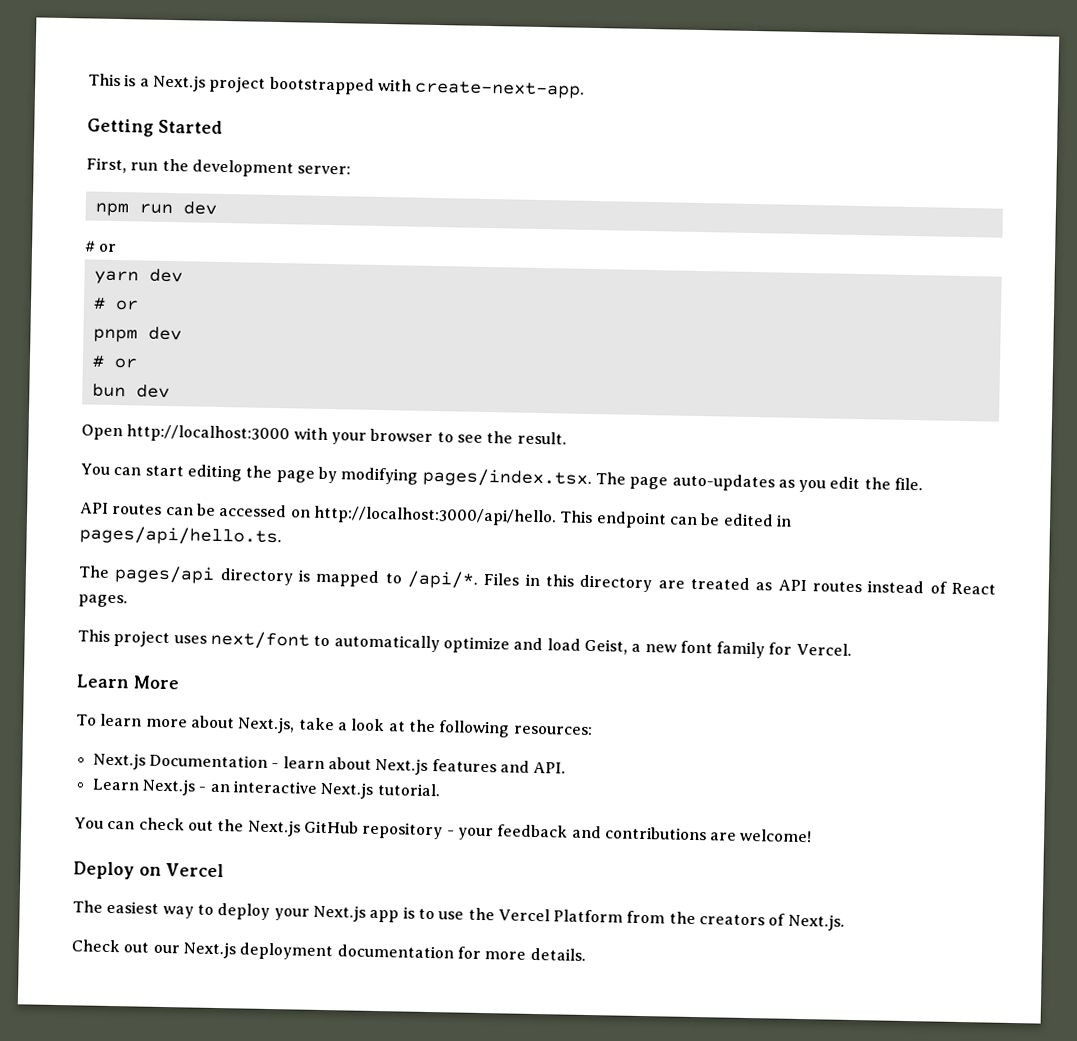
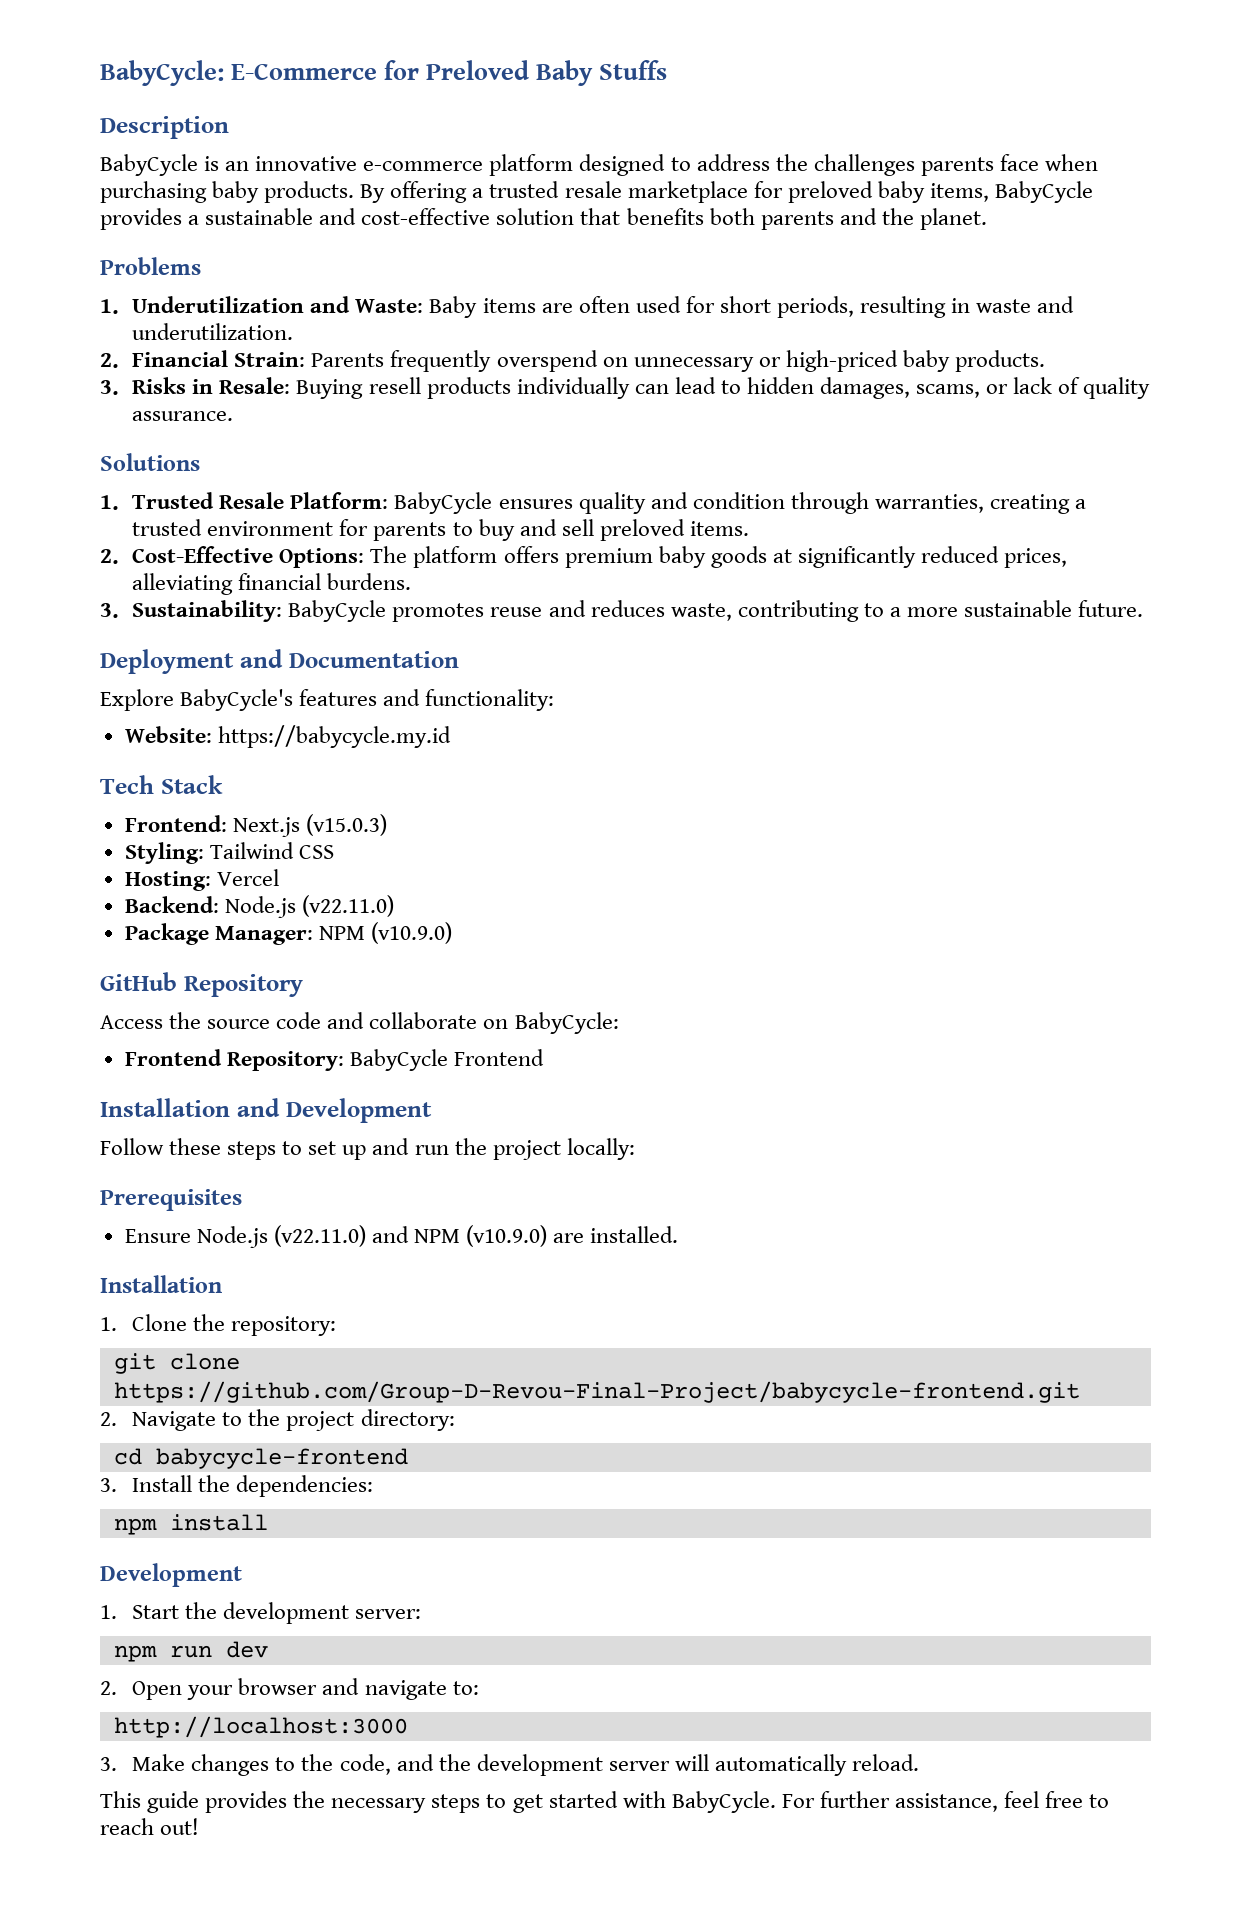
[88,73,586,99] [87,118,223,137] [86,157,159,174] This is a Next.js project bootstrapped with create-next-app. // Getting Started // First, run -> [100,60,668,86] [100,116,229,139] [100,154,1098,176] [100,181,1093,203] [100,208,987,230] [100,257,201,275] [100,296,1075,318] [132,323,294,340] [100,350,1045,372] [100,377,1151,399] [132,411,234,421] [100,453,200,471] [100,492,1087,514] [132,519,749,541] [100,546,1068,568] [132,573,412,595] [100,600,1144,622] [100,649,459,674] [100,689,555,711] [124,725,451,748] [100,775,223,794] [124,814,387,837] [124,842,334,864] [124,869,279,891] [124,895,394,918] [124,922,452,945] [100,972,303,997] [100,1012,619,1034] [124,1049,544,1071] [100,1098,432,1123] [100,1138,635,1160] [100,1189,242,1211] [124,1225,679,1248] [100,1275,222,1293] [100,1314,337,1336] [113,1353,240,1374] [113,1381,1080,1403] [100,1409,455,1431] [113,1448,408,1469] [100,1475,374,1497] [113,1514,268,1535] [100,1563,242,1587] [100,1605,180,1619] BabyCycle: E-Commerce for Preloved Baby Stuffs // Description // BabyCycle is an innovative e-commerce platform designed to address the challenges parents face when purchasing baby products. By offering a trusted resale marketplace for preloved baby items, BabyCycle provides a sustainable and cost-effective solution that benefits both parents and the planet. // Problems // 1. Underutilization and Waste: Baby items are often used for short periods, resulting in waste and underutilization. // 2. Financial Strain: Parents frequently overspend on unnecessary or high-priced baby products. // 3. Risks in Resale: Buying resell products individually can lead to hidden damages, scams, or lack of quality assurance. // Solutions // 1. Trusted Resale Platform: BabyCycle ensures quality and condition through warranties, creating a trusted environment for parents to buy and sell preloved items. // 2. Cost-Effective Options: The platform offers premium baby goods at significantly reduced prices, alleviating financial burdens. // 3. Sustainability: BabyCycle promotes reuse and reduces waste, contributing to a more sustainable future. // Deployment and Documentation // Explore BabyCycle's features and functionality: // Website: https://babycycle.my.id // Tech Stack // Frontend: Next.js (v15.0.3) // Styling: Tailwind CSS // Hosting: Vercel // Backend: Node.js (v22.11.0) // Package Manager: NPM (v10.9.0) // GitHub Repository // Access the source code and collaborate on BabyCycle: // Frontend Repository: BabyCycle Frontend // Installation and Development // Follow these steps to set up and run the project locally: // Prerequisites // Ensure Node.js (v22.11.0) and NPM (v10.9.0) are installed. // Installation // 1. Clone the repository: // git clone https://github.com/Group-D-Revou-Final-Project/babycycle-frontend.git // 2. Navigate to the project directory: // cd babycycle-frontend // 3. Install the dependencies: // npm install // Development // 1. Start
[84,240,118,253] [93,268,183,285] [92,297,139,311] [92,326,182,343] [91,355,137,369] [91,383,170,399] [81,424,567,445] [80,463,924,493] [80,502,792,529] [79,525,282,547] [78,565,997,595] [78,594,128,608] [77,629,852,659] [76,674,180,690] [76,713,593,738] [92,752,567,775] [91,778,441,799] [74,817,813,843] [73,861,225,880] [72,900,845,931] [71,939,586,961] # or // yarn dev // # or // pnpm dev // # or // bun dev // Open http://localhost:3000 with your browser to see the result. // You can start editing the page by modifying pages/index.tsx. The page auto-updates as you edit the file. // API routes can be accessed on http://localhost:3000/api/hello. This endpoint can be edited in pages/api/hello.ts. // The pages/api directory is mapped to /api/*. Files in this directory are treated as API routes instead of React pages. // This project uses next/font to automatically optimize and load Geist, a new font family for Vercel. // Learn More // To learn more about Next.js, take a look at the following resources: // Next.js Documentation - learn about Next.js features and API. // Learn Next.js - an interactive Next.js tutorial. // You can check out the Next.js GitHub repository - your feedback and contributions are welcome! // Deploy on Vercel // The easiest way to deploy your Next.js app is to use the Vercel Platform from the creators of Next.js. // Check out our Next.js deployment documentation for more details. -> [100,1678,479,1700] [113,1716,408,1738] [100,1754,920,1776] [100,1791,1110,1813] [100,1818,200,1835] 2. Open your browser and navigate to: // http://localhost:3000 // 3. Make changes to the code, and the development server will automatically reload. // This guide provides the necessary steps to get started with BabyCycle. For further assistance, feel free to reach out!

